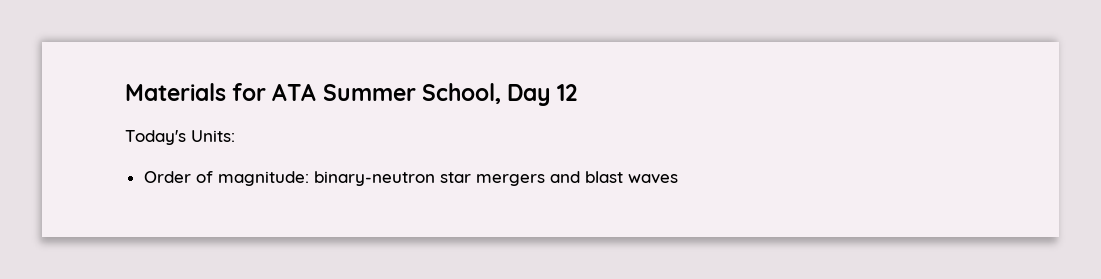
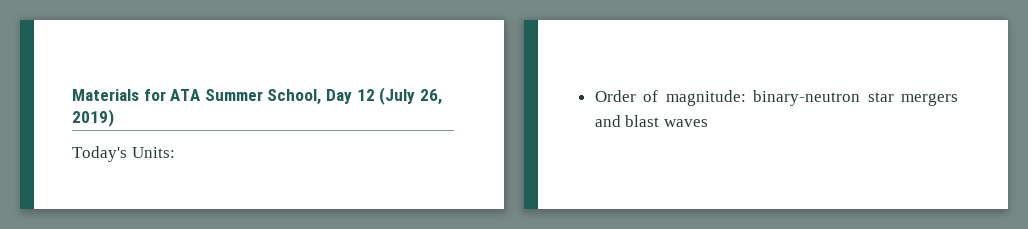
(578, 92) none -> [379,87,442,105] [72,109,114,127] (July 26, 2019)

